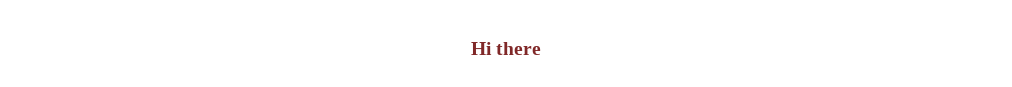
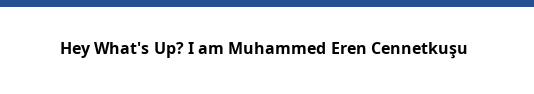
[470,42,542,55] Hi there -> [59,42,469,59] Hey What's Up? I am Muhammed Eren Cennetkuşu

